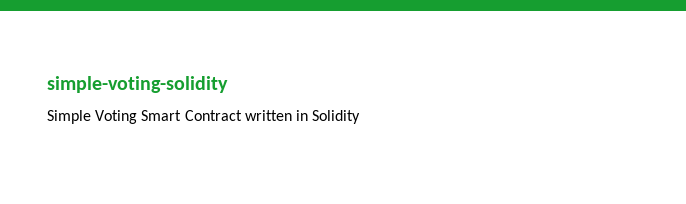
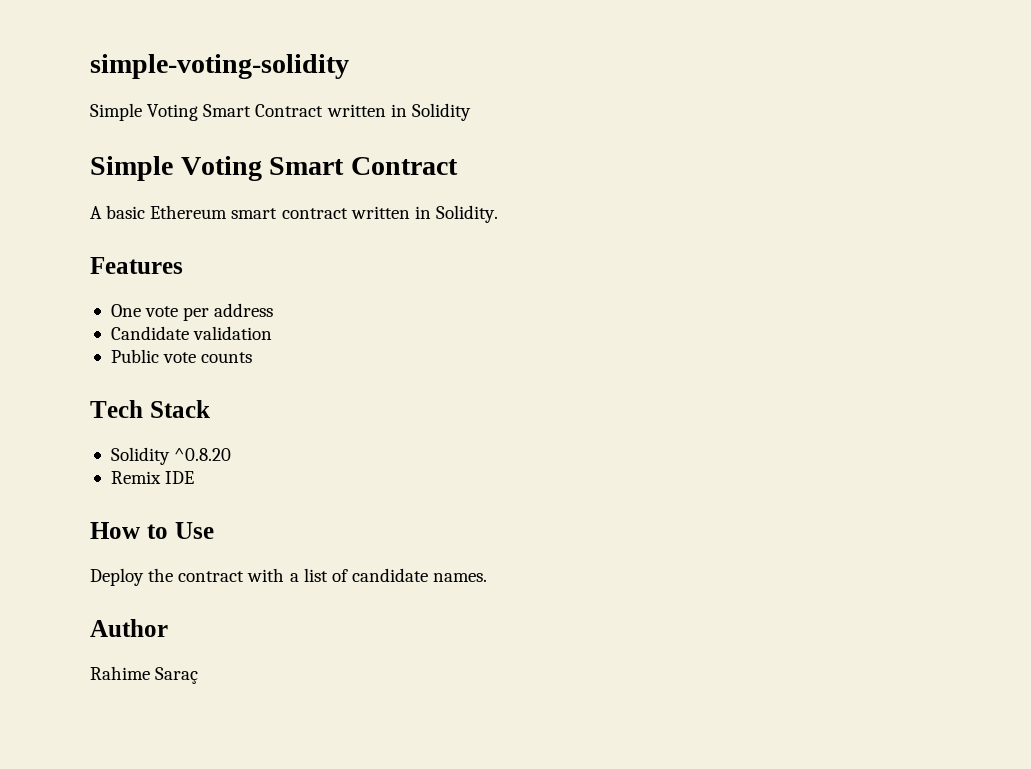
(361, 117) none -> [90,156,458,181] [90,205,498,223] [90,257,183,274] [110,303,274,321] [110,326,273,340] [110,349,253,363] [90,400,210,418] [110,447,232,465] [110,471,195,484] [90,522,214,539] [90,568,488,586] [90,619,168,637] [90,666,199,684] // Simple Voting Smart Contract // A basic Ethereum smart contract written in Solidity. // Features // One vote per address // Candidate validation // Public vote counts // Tech Stack // Solidity ^0.8.20 // Remix IDE // How to Use // Deploy the contract with a list of candidate names. // Author // Rahime Saraç

